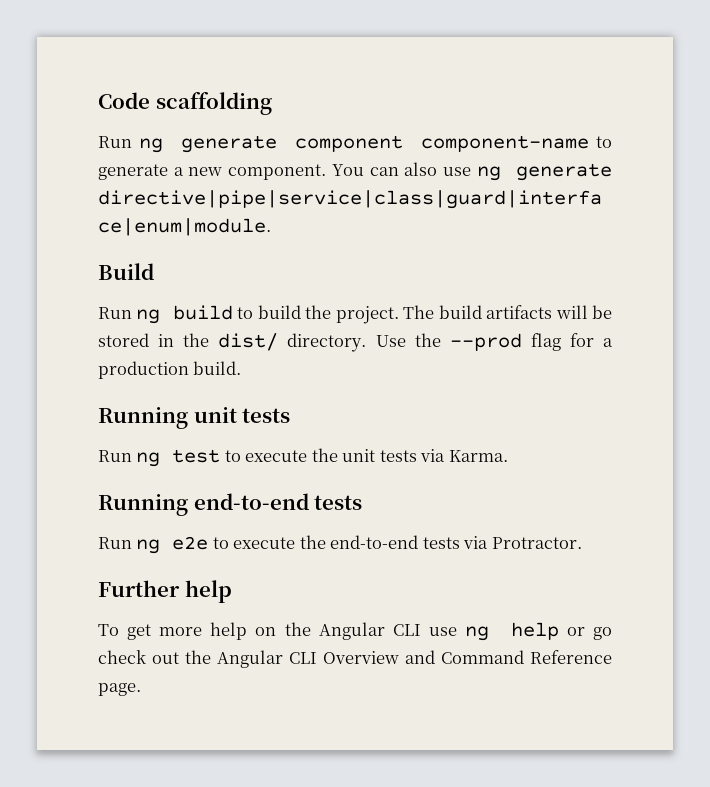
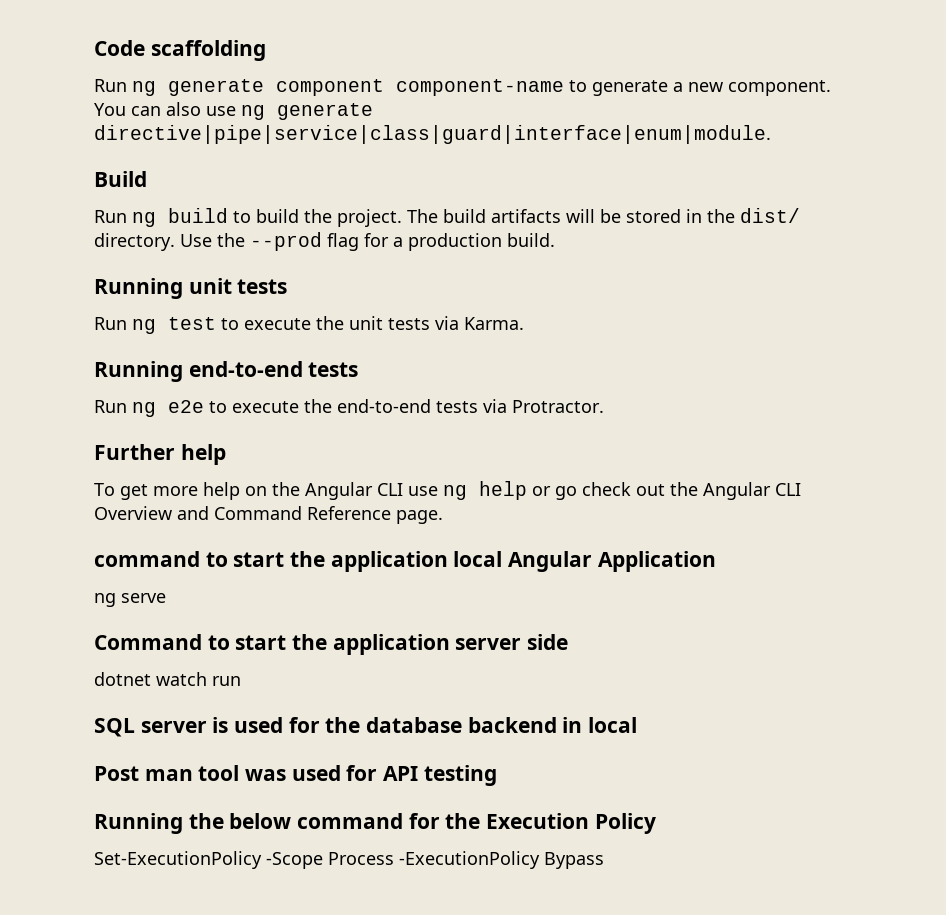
(141, 689) none -> [94,551,716,572] [94,593,166,607] [94,634,569,655] [94,672,241,686] [94,717,638,737] [94,765,497,786] [94,813,656,834] [94,851,604,869] // command to start the application local Angular Application // ng serve // Command to start the application server side // dotnet watch run // SQL server is used for the database backend in local // Post man tool was used for API testing // Running the below command for the Execution Policy // Set-ExecutionPolicy -Scope Process -ExecutionPolicy Bypass

